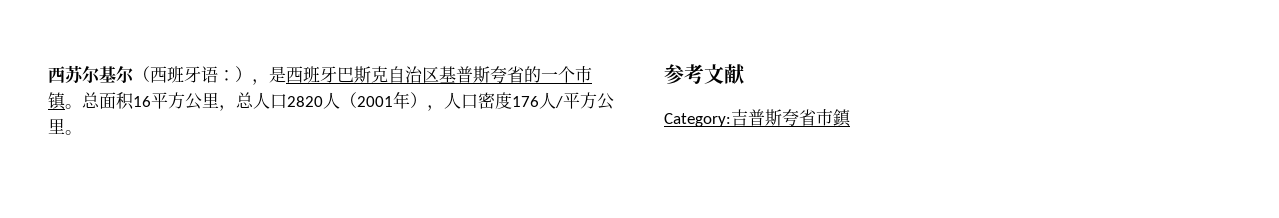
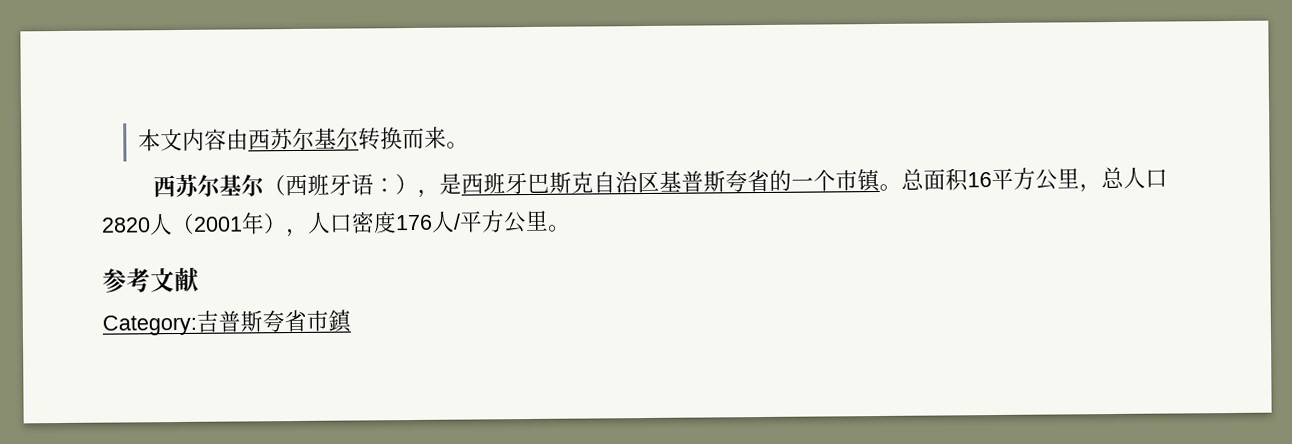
(48, 74) none -> [137,126,469,152] 本文内容由西苏尔基尔转换而来。 //

